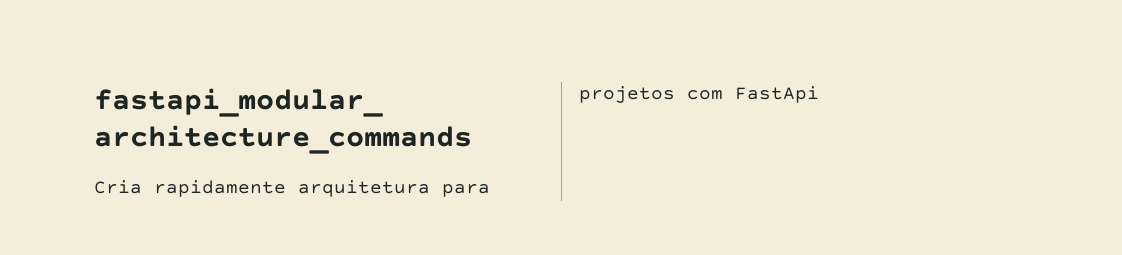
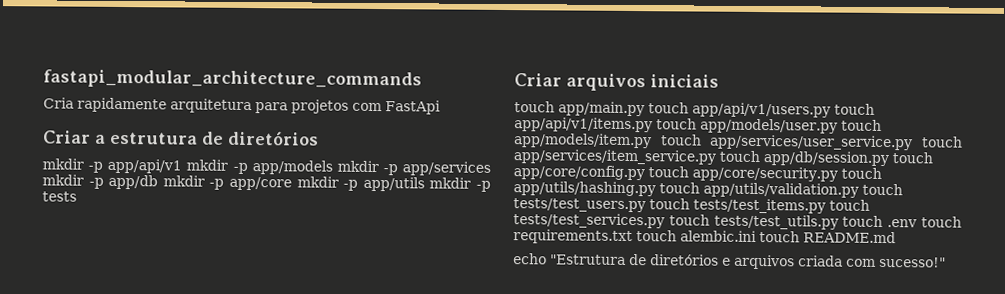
(819, 94) none -> [43,130,319,146] [42,158,491,176] [42,174,492,192] [42,191,77,202] [514,73,719,92] [514,101,875,118] [514,117,882,134] [513,133,963,151] [513,149,933,167] [513,165,882,182] [513,181,903,198] [513,198,870,214] [513,213,962,230] [513,229,896,245] [513,253,946,270] // Criar a estrutura de diretórios // mkdir -p app/api/v1 mkdir -p app/models mkdir -p app/services mkdir -p app/db mkdir -p app/core mkdir -p app/utils mkdir -p tests // Criar arquivos iniciais // touch app/main.py touch app/api/v1/users.py touch app/api/v1/items.py touch app/models/user.py touch app/models/item.py touch app/services/user_service.py touch app/services/item_service.py touch app/db/session.py touch app/core/config.py touch app/core/security.py touch app/utils/hashing.py touch app/utils/validation.py touch tests/test_users.py touch tests/test_items.py touch tests/test_services.py touch tests/test_utils.py touch .env touch requirements.txt touch alembic.ini touch README.md // echo "Estrutura de diretórios e arquivos criada com sucesso!"

